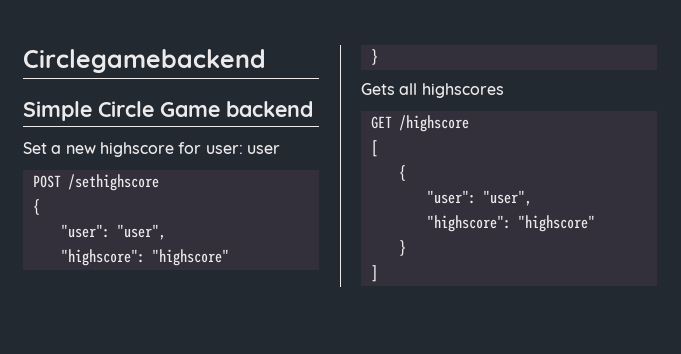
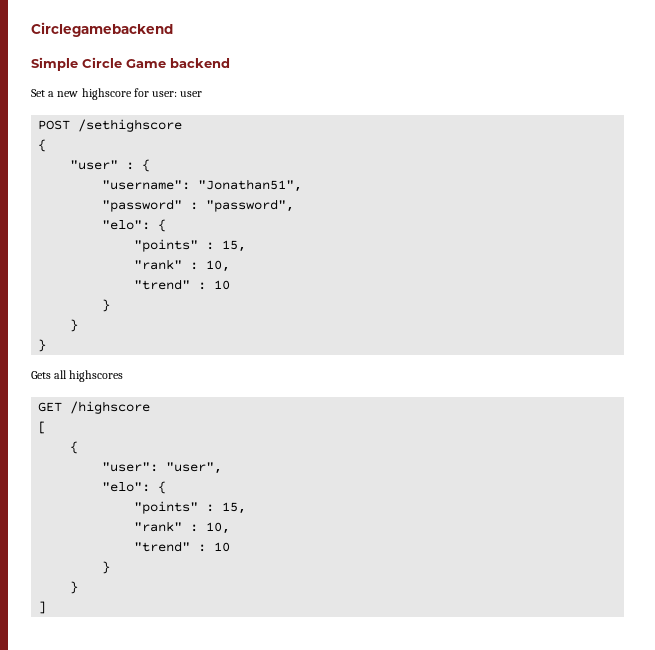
[60,224,166,240] [60,249,229,266] "user": "user", // "highscore": "highscore" -> [70,159,151,172] [102,179,303,192] [102,199,295,212] [102,219,167,232] [134,239,247,252] [134,259,231,272] [134,279,231,290] [102,299,111,312] [70,319,79,332] "user" : { // "username": "Jonathan51", // "password" : "password", // "elo": { // "points" : 15, // "rank" : 10, // "trend" : 10 // } // }
[426,215,595,232] "highscore": "highscore" -> [102,481,167,494] [134,501,247,514] [134,521,231,534] [134,541,231,552] [102,561,111,574] "elo": { // "points" : 15, // "rank" : 10, // "trend" : 10 // }

